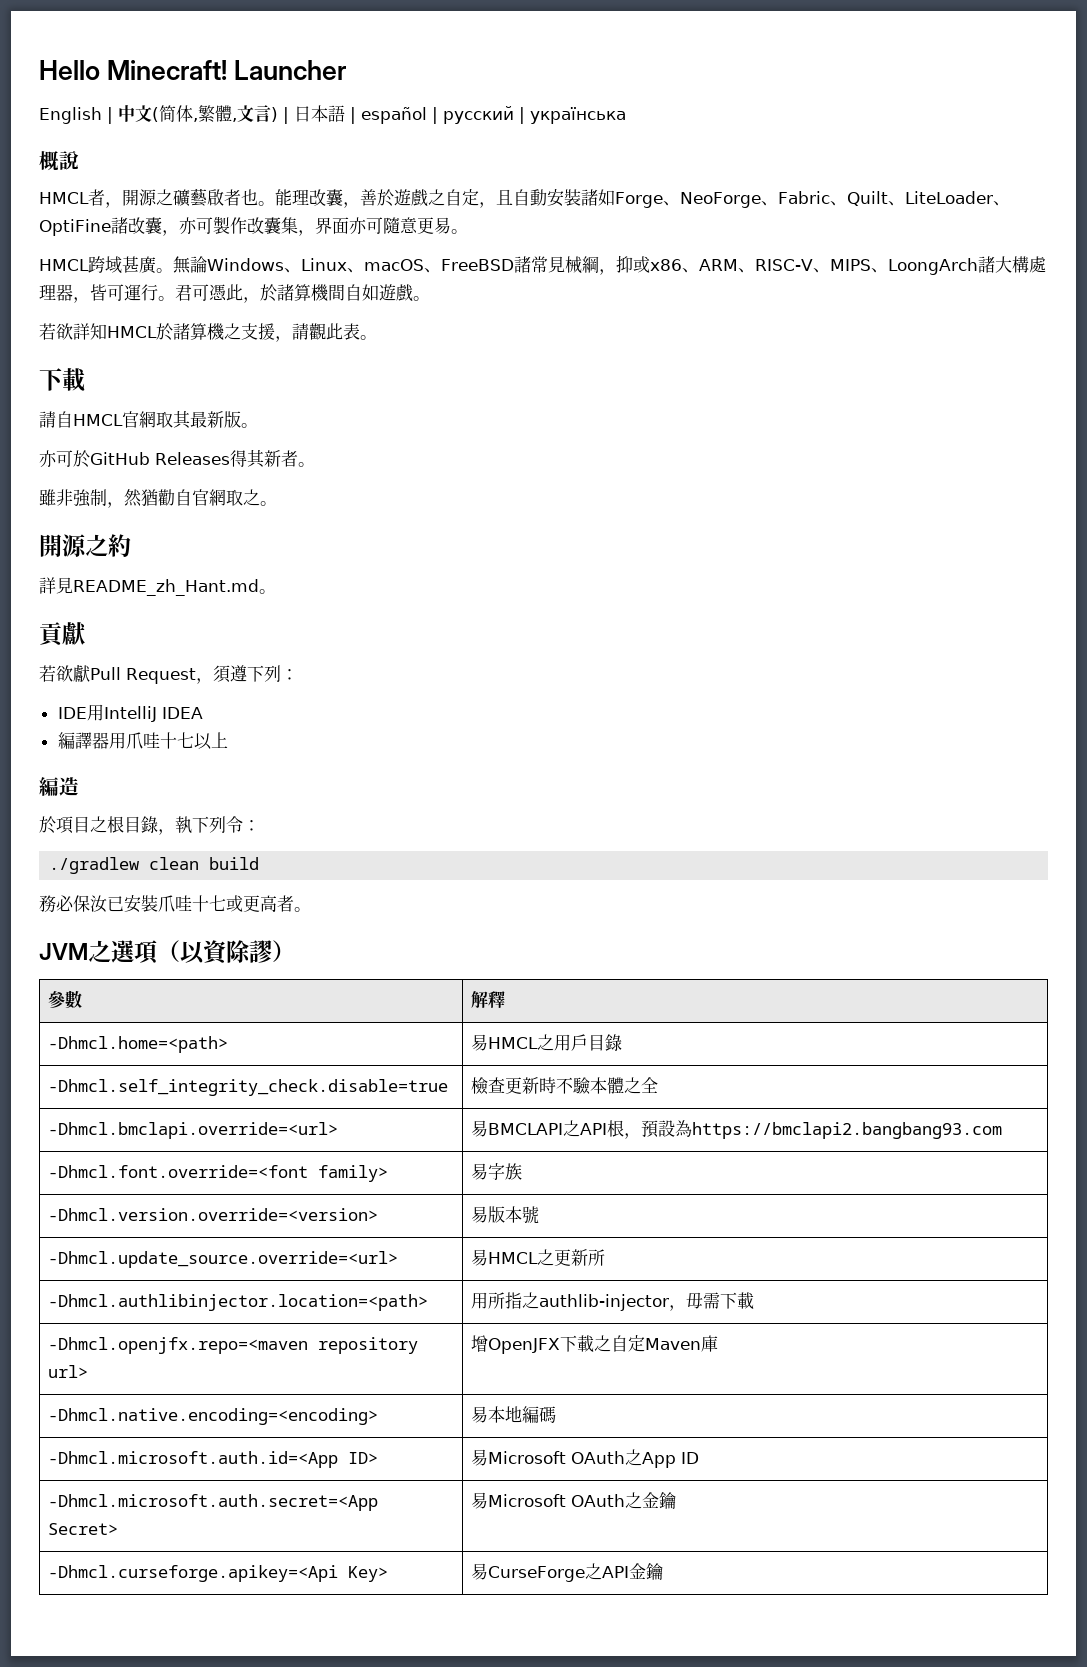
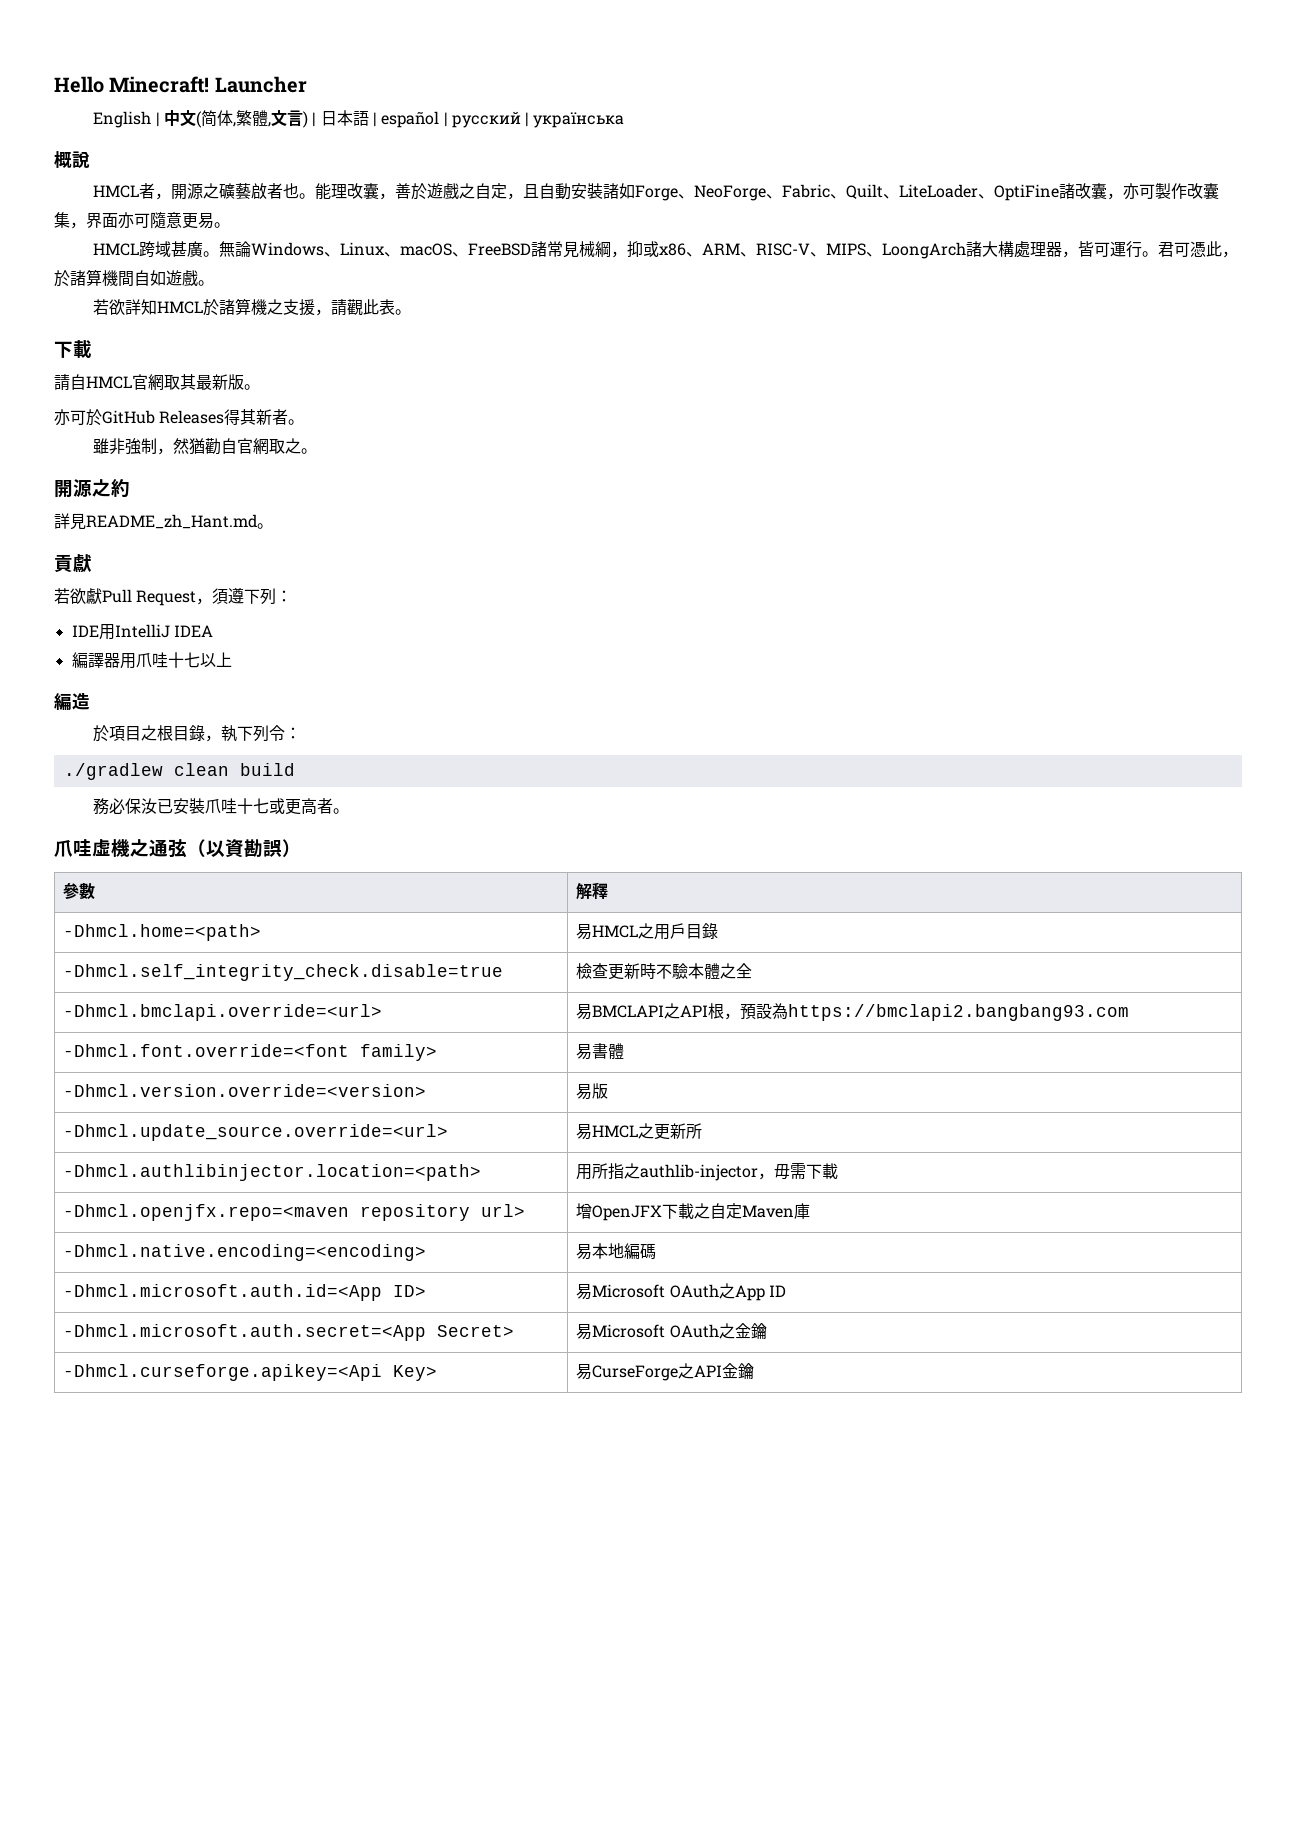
[39,940,272,965] JVM之選項（以資除謬 -> [54,839,282,858] 爪哇虛機之通弦（以資勘誤
[487,1163,522,1180] 字族 -> [592,1043,625,1059] 書體
[504,1206,539,1224] 本號 -> (609, 1091) none

